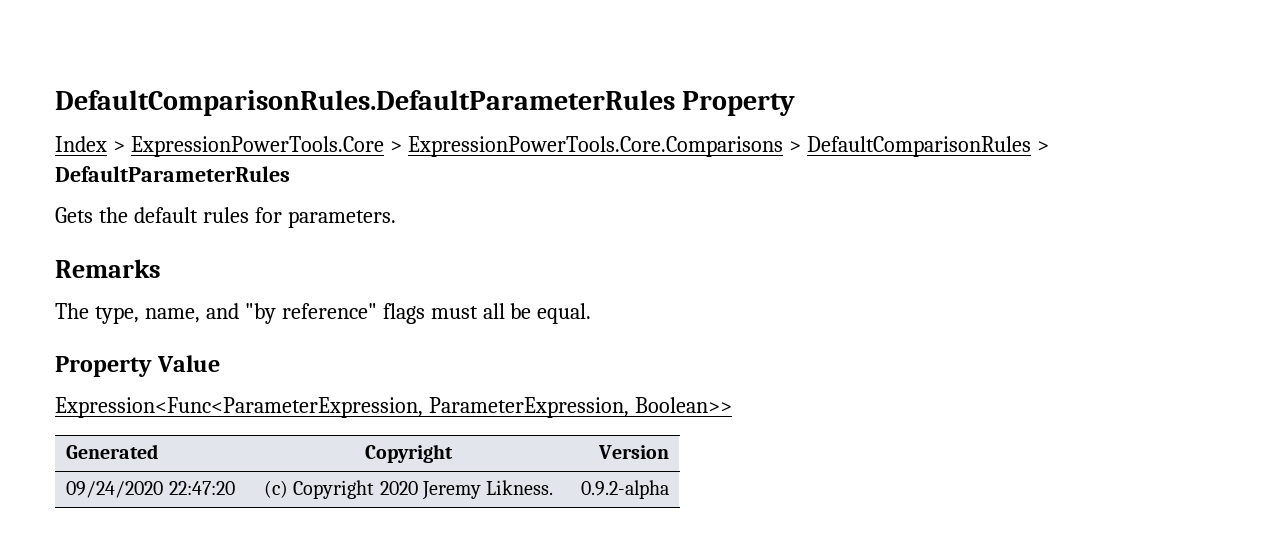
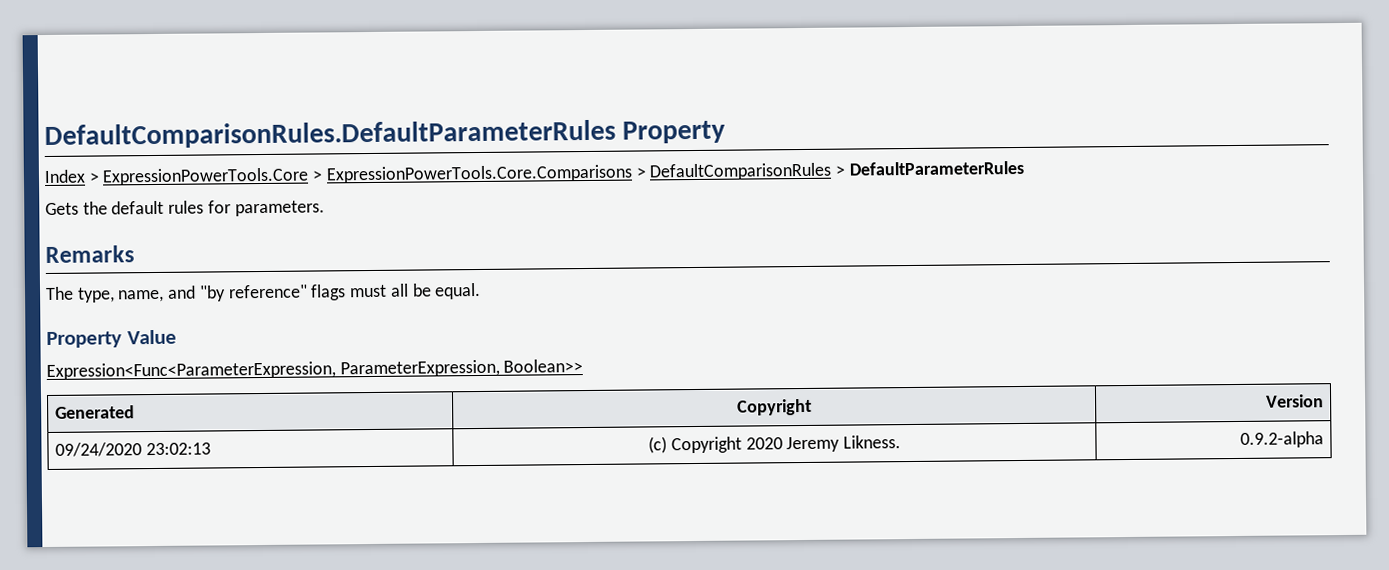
[168,481,235,495] 22:47:20 -> [145,442,211,456] 23:02:13

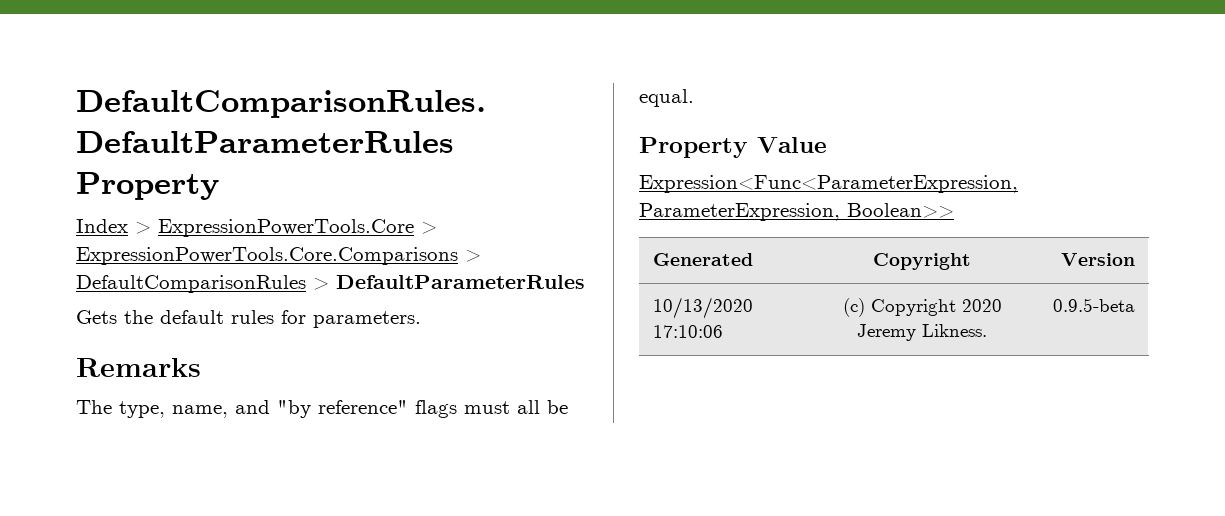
[54,442,211,457] 09/24/2020 23:02:13 -> [653,297,754,319] [653,325,724,338] 10/13/2020 17:10:06
[1240,431,1325,448] 0.9.2-alpha -> [1052,298,1135,312] 0.9.5-beta

